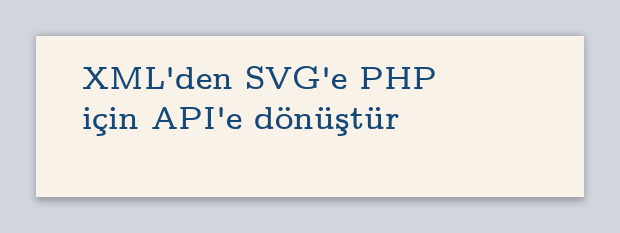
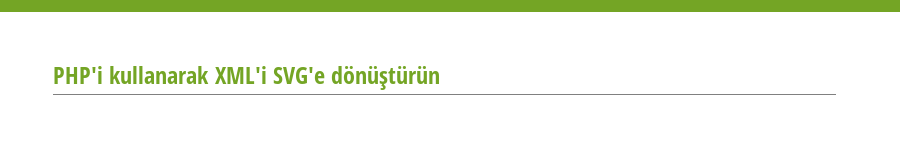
[82,66,437,89] [82,107,400,136] XML'den SVG'e PHP için API'e dönüştür -> [53,66,441,90] PHP'i kullanarak XML'i SVG'e dönüştürün

